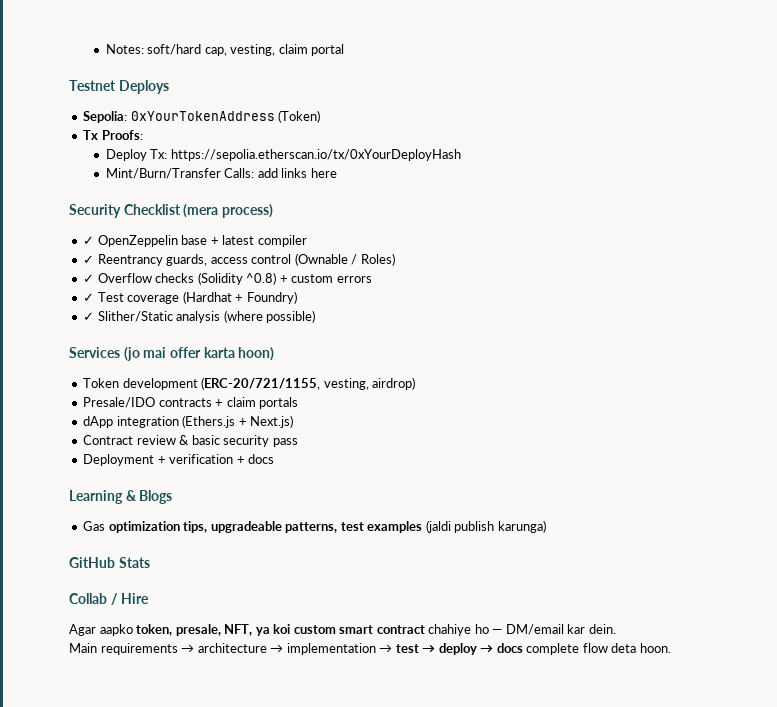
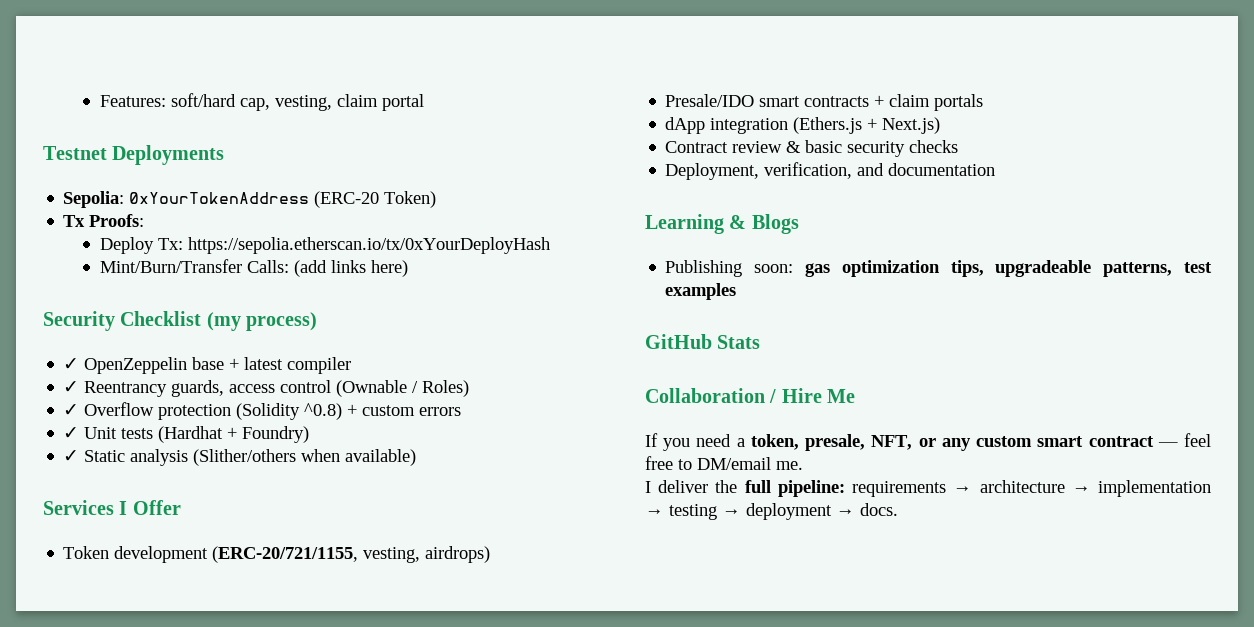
[105,44,144,54] Notes: -> [99,95,166,107] Features:
[118,80,169,94] Deploys -> [112,145,225,165] Deployments
[278,110,321,123] (Token) -> [314,191,437,208] (ERC-20 Token)
[257,168,337,178] add links here -> [293,260,408,277] (add links here)
[183,204,219,218] (mera -> [206,312,241,331] (my
[155,273,195,283] checks -> [158,404,232,420] protection
[97,292,180,304] Test coverage -> [84,427,154,439] Unit tests
[97,310,316,323] [69,347,275,361] Slither/Static analysis (where possible) // Services (jo mai offer karta hoon) -> [84,449,417,466] [43,500,181,515] Static analysis (Slither/others when available) // Services I Offer
[372,377,416,390] airdrop) -> [425,546,491,563] airdrops)
(156, 402) none -> [759,96,801,107] smart
[272,438,298,447] [83,454,275,466] pass // Deployment + verification + docs -> [909,140,959,153] [665,162,996,180] checks // Deployment, verification, and documentation
[83,521,106,531] Gas -> [665,260,830,277] Publishing soon: gas
[425,520,546,533] (jaldi publish karunga) -> (737, 291) none
[69,593,107,604] Collab -> [645,388,765,403] Collaboration
[69,624,133,636] // Agar aapko -> [827,389,856,403] [645,433,745,451] Me // If you need a
[255,624,291,636] ya koi -> [918,438,971,451] or any
[428,624,616,636] [69,643,97,653] chahiye ho — DM/email kar dein. // Main -> [1157,433,1211,447] [645,456,803,470] [645,480,845,497] — feel free to DM/email me. // I deliver the full pipeline:
[395,643,671,655] test → deploy → docs complete flow deta hoon. -> [669,503,898,520] testing → deployment → docs.

